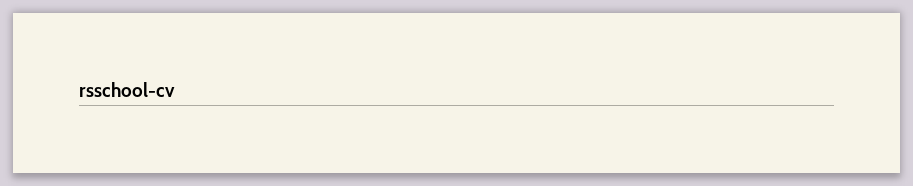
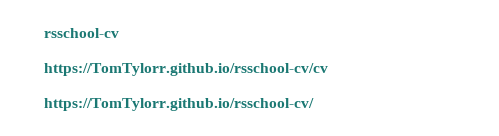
(175, 89) none -> [44,63,328,76] [44,98,314,111] // https://TomTylorr.github.io/rsschool-cv/cv // https://TomTylorr.github.io/rsschool-cv/

